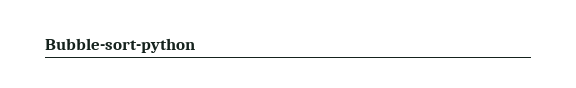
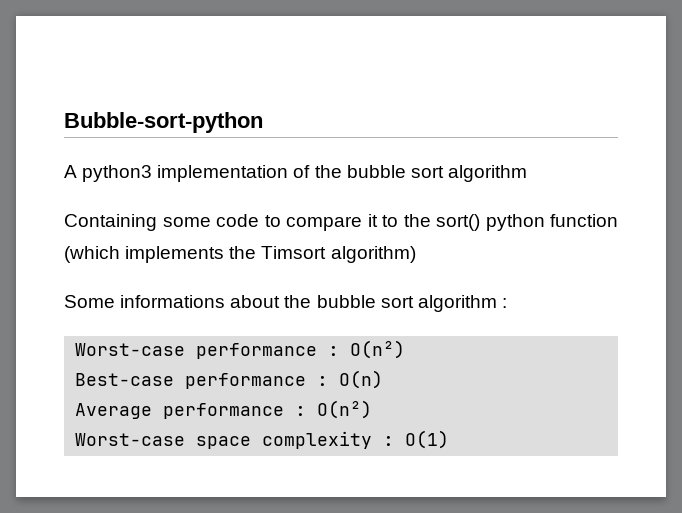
(195, 45) none -> [64,165,527,182] [64,214,618,231] [64,246,416,263] [64,295,507,312] [75,340,406,359] [75,370,384,389] [75,400,373,419] [75,430,450,449] // A python3 implementation of the bubble sort algorithm // Containing some code to compare it to the sort() python function (which implements the Timsort algorithm) // Some informations about the bubble sort algorithm : // Worst-case performance : O(n²) // Best-case performance : O(n) // Average performance : O(n²) // Worst-case space complexity : O(1)

